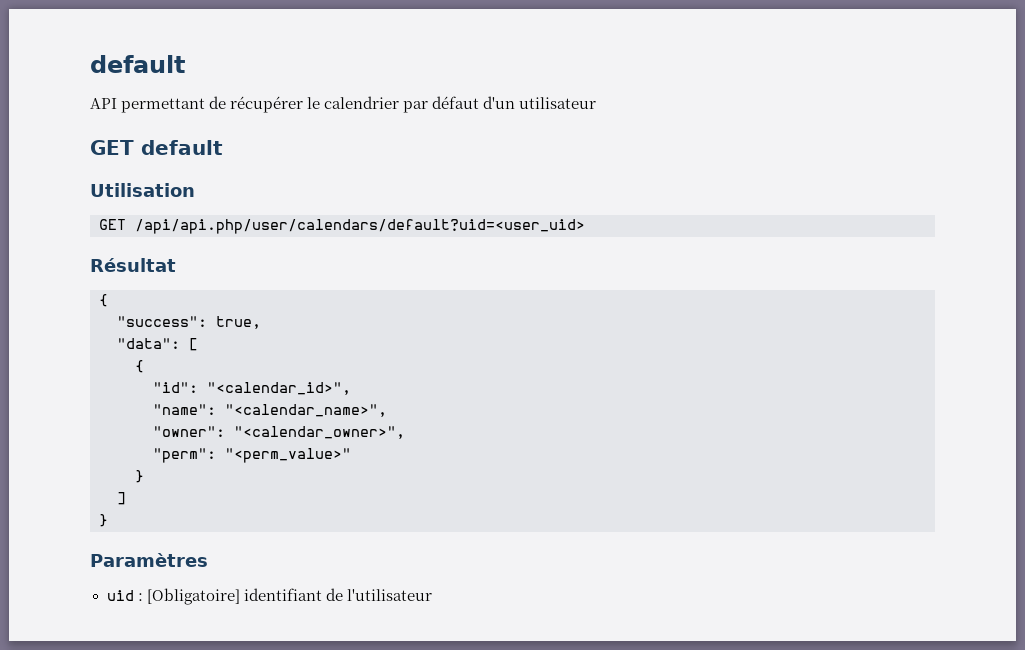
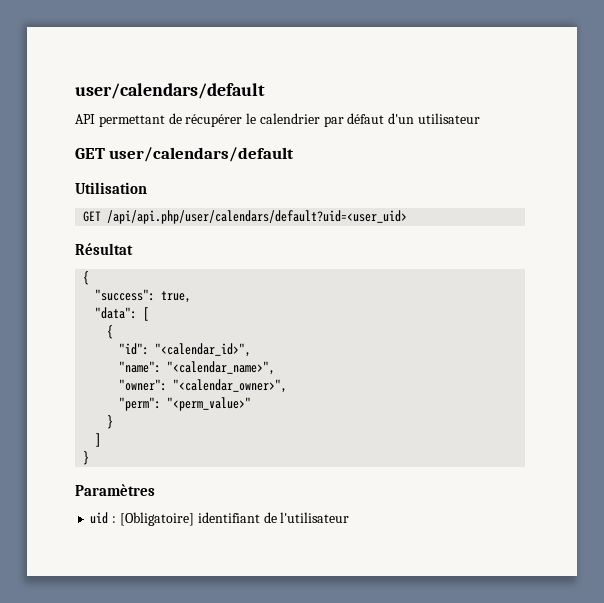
[90,55,185,73] default -> [75,83,265,99] user/calendars/default
[141,140,223,155] default -> [109,147,295,162] user/calendars/default

